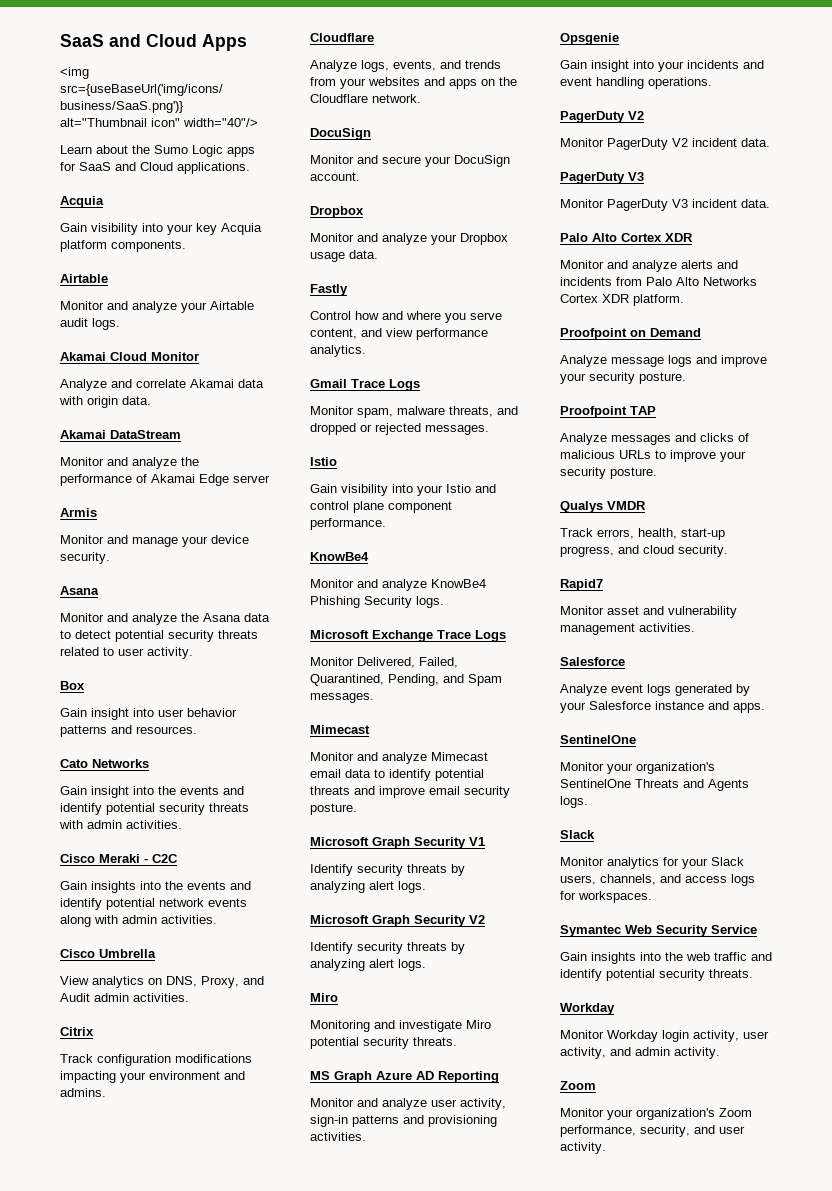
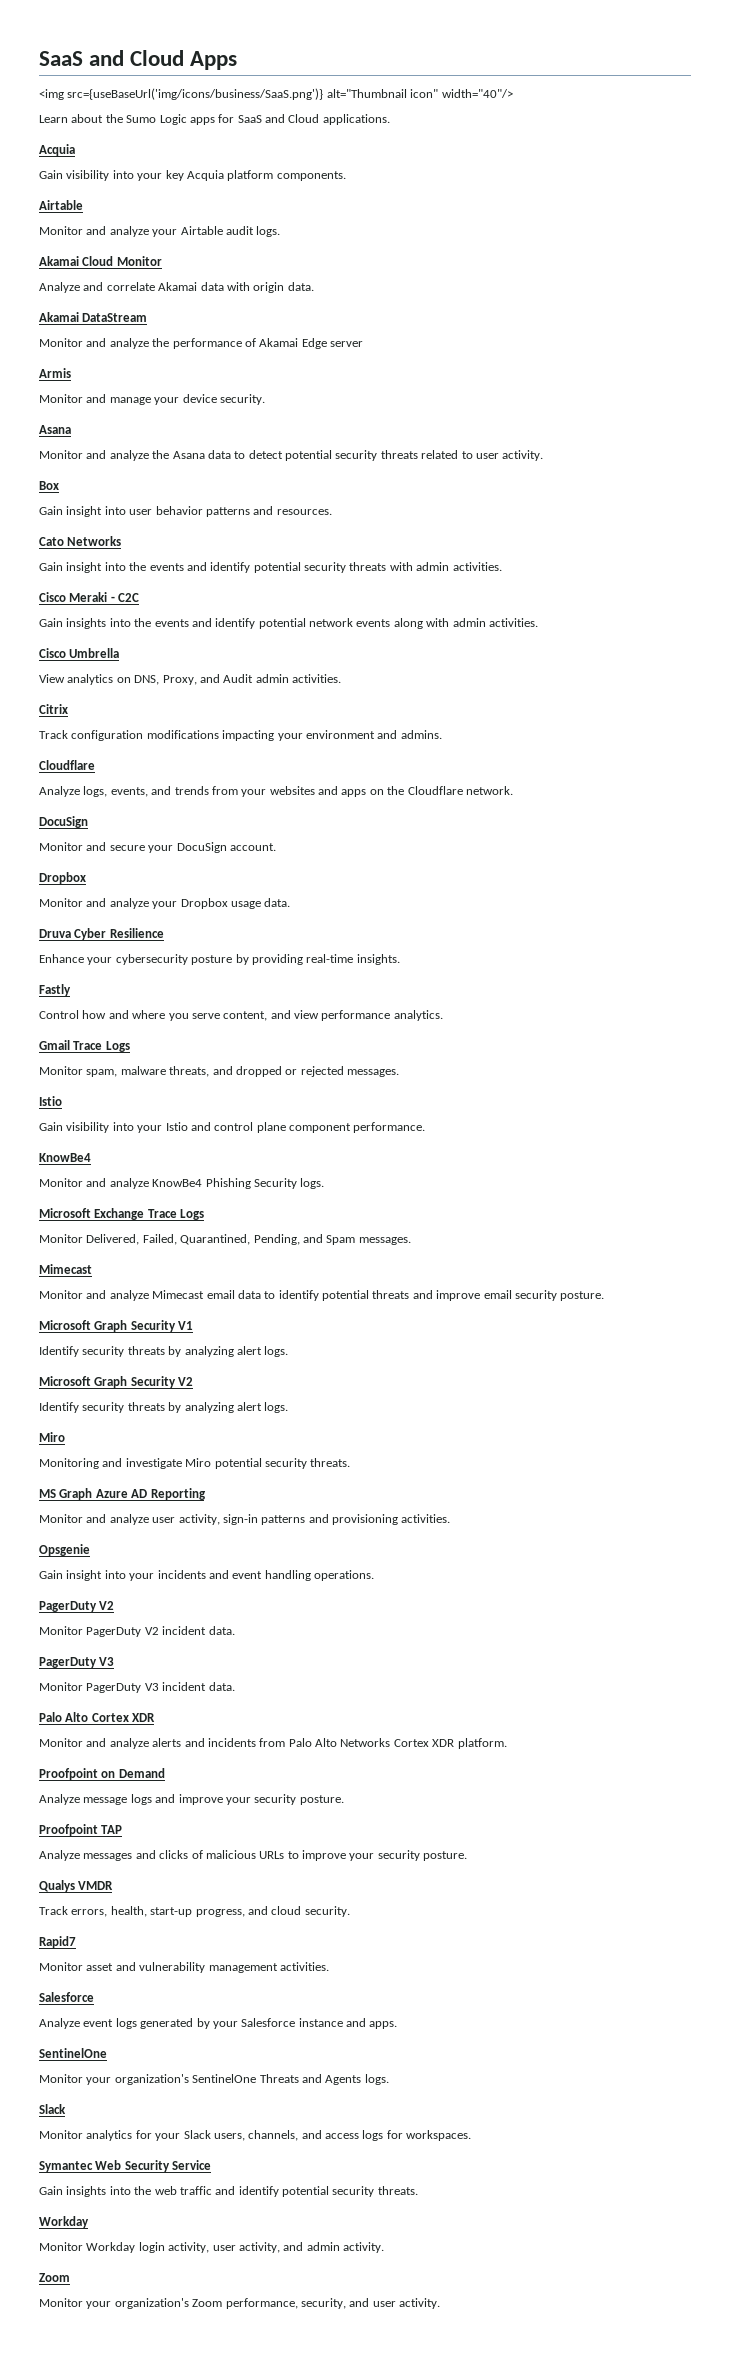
(378, 254) none -> [39,928,164,940] [39,954,400,965] // Druva Cyber Resilience // Enhance your cybersecurity posture by providing real-time insights.

